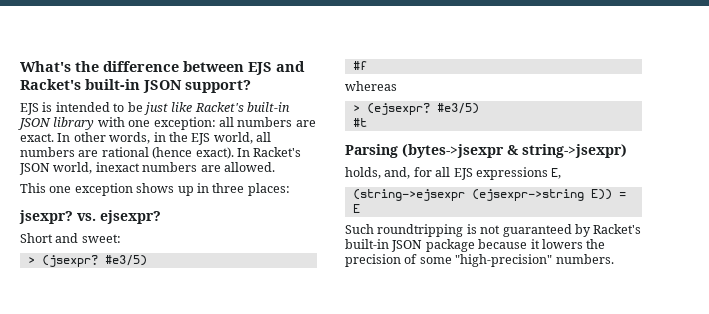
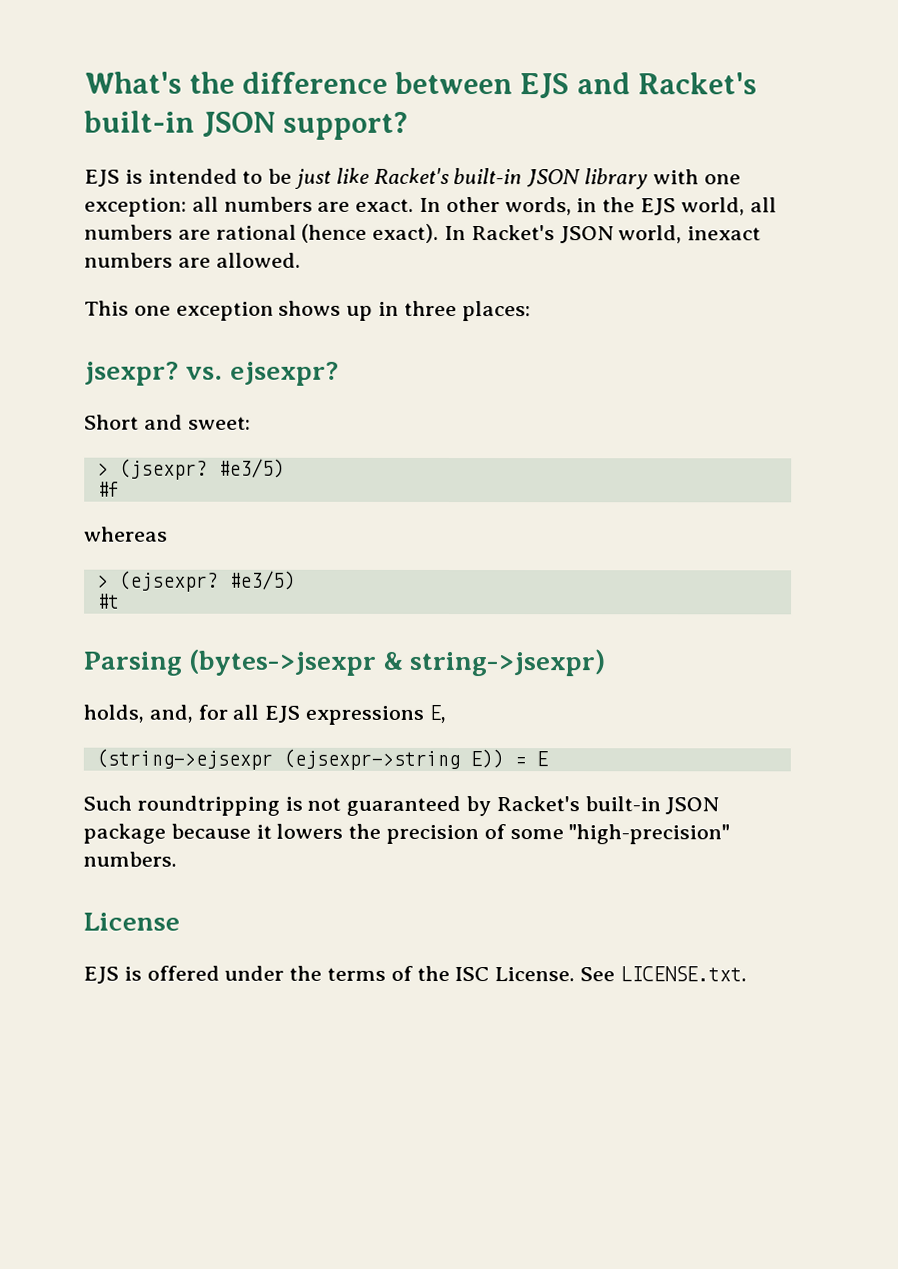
(614, 259) none -> [83,912,180,931] [83,965,747,984] // License // EJS is offered under the terms of the ISC License. See LICENSE.txt.

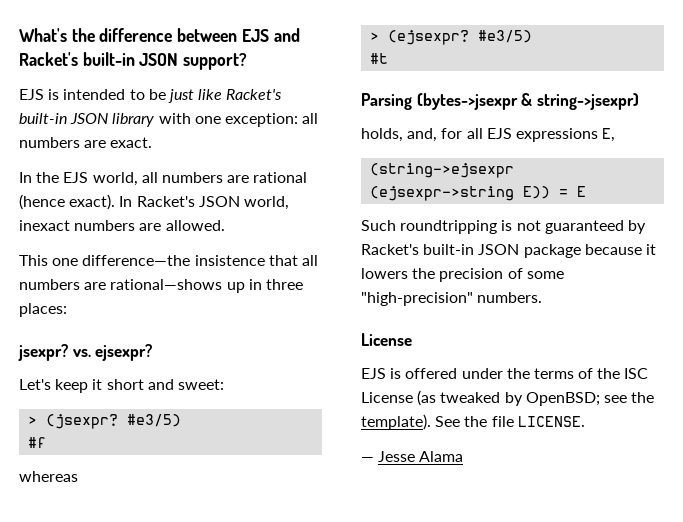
[419,196,598,216] In other words, in -> [19,172,32,183] // In
[175,300,342,321] exception shows -> [82,255,318,266] [19,279,223,290] difference—the insistence that all numbers are rational—shows
[84,414,139,430] Short -> [19,379,144,393] Let's keep it short
[494,966,747,982] License. See LICENSE.txt. -> [361,390,655,406] [361,414,585,430] [361,451,464,462] License (as tweaked by OpenBSD; see the template). See the file LICENSE. // — Jesse Alama

